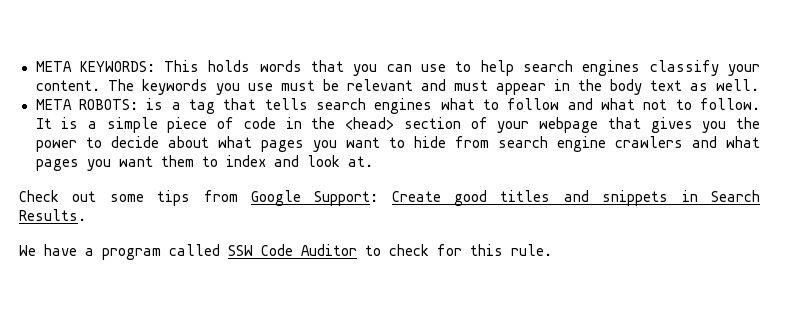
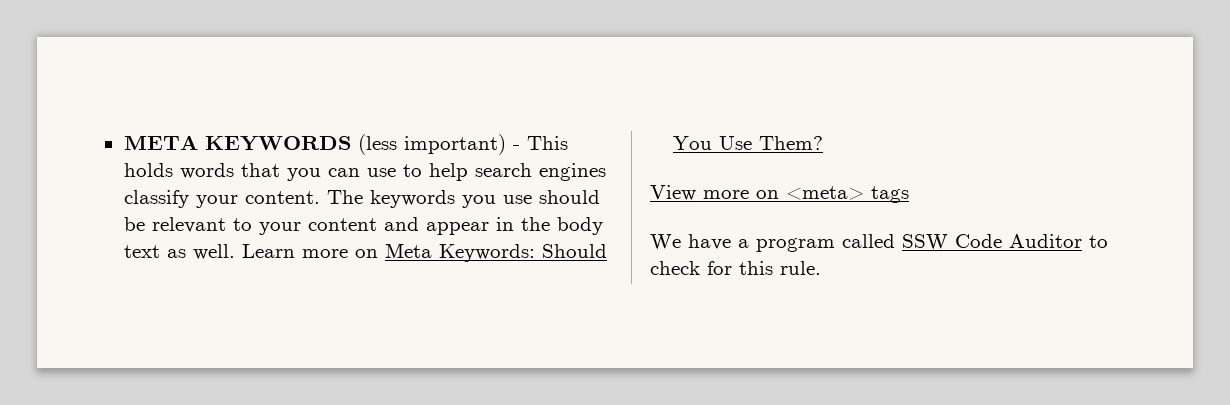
[35,61,155,72] META KEYWORDS: -> [123,134,520,155] META KEYWORDS (less important) -
[280,80,315,91] must -> [538,190,600,204] should
[420,79,488,91] and must -> [232,217,419,235] to your content and
[35,98,760,114] [35,117,761,133] [35,136,760,152] [35,155,373,171] [19,190,760,206] [19,209,86,221] // META ROBOTS: is a tag that tells search engines what to follow and what not to follow. It is a simple piece of code in the <head> section of your webpage that gives you the power to decide about what pages you want to hide from search engine crawlers and what pages you want them to index and look at. // Check out some tips from Google Support: Create good titles and snippets in Search Results. -> [241,243,607,262] [672,136,823,150] [650,185,909,203] Learn more on Meta Keywords: Should You Use Them? // View more on <meta> tags

